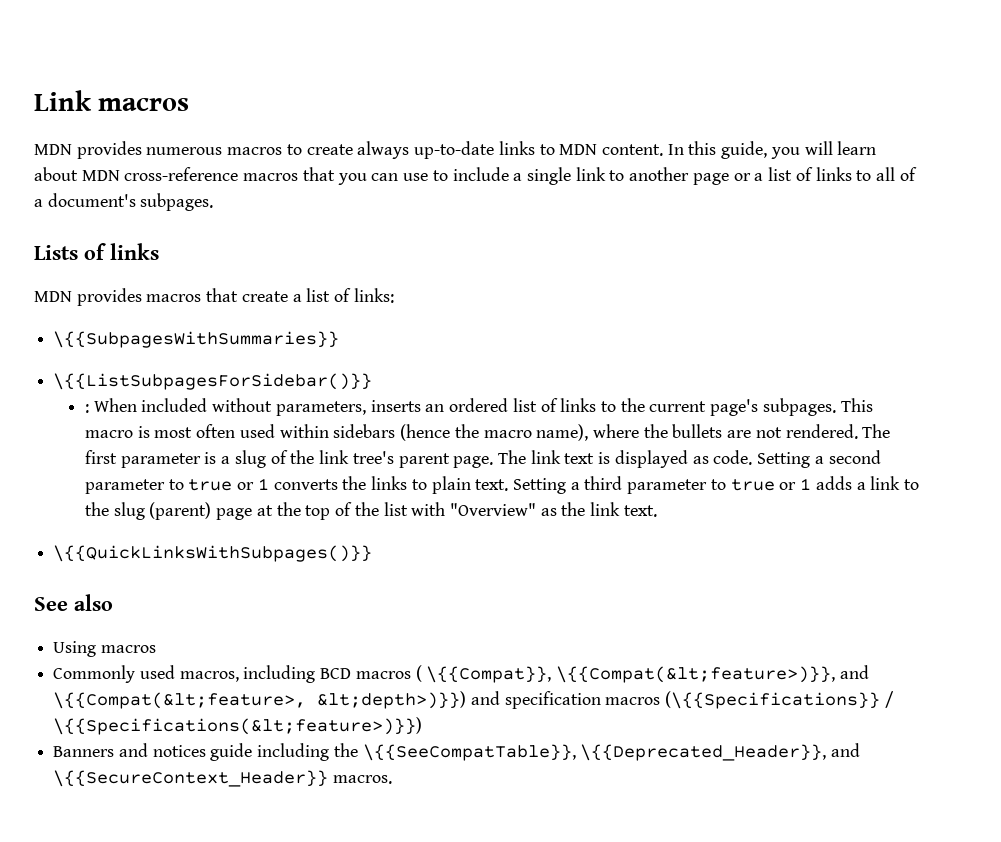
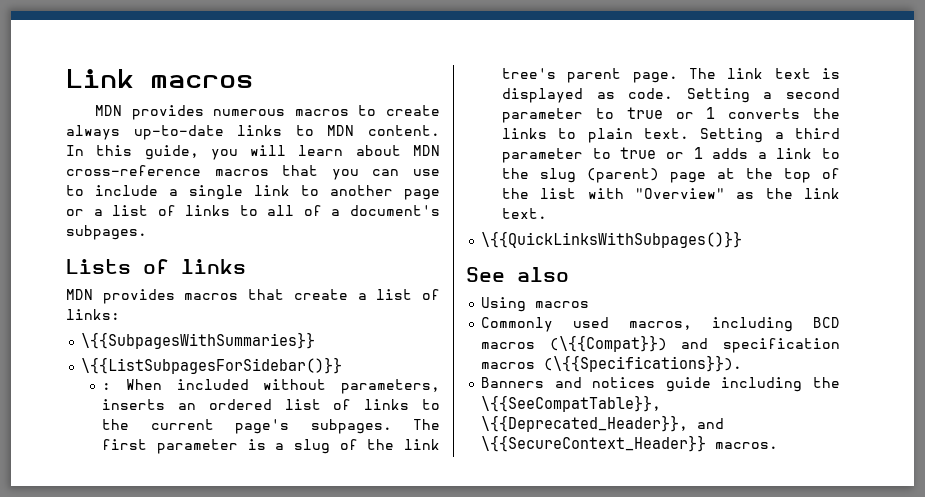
[840,398,873,412] [84,424,858,441] This macro is most often used within sidebars (hence the macro name), where the bullets are not rendered. -> (392, 426) none
[415,665,869,683] [53,691,894,709] [53,717,423,735] ( \{{Compat}}, \{{Compat(&lt;feature>)}}, and \{{Compat(&lt;feature>, &lt;depth>)}}) and specification macros (\{{Specifications}} / \{{Specifications(&lt;feature>)}}) -> [549,335,840,353] [481,355,743,372] (\{{Compat}}) and specification macros (\{{Specifications}}).

